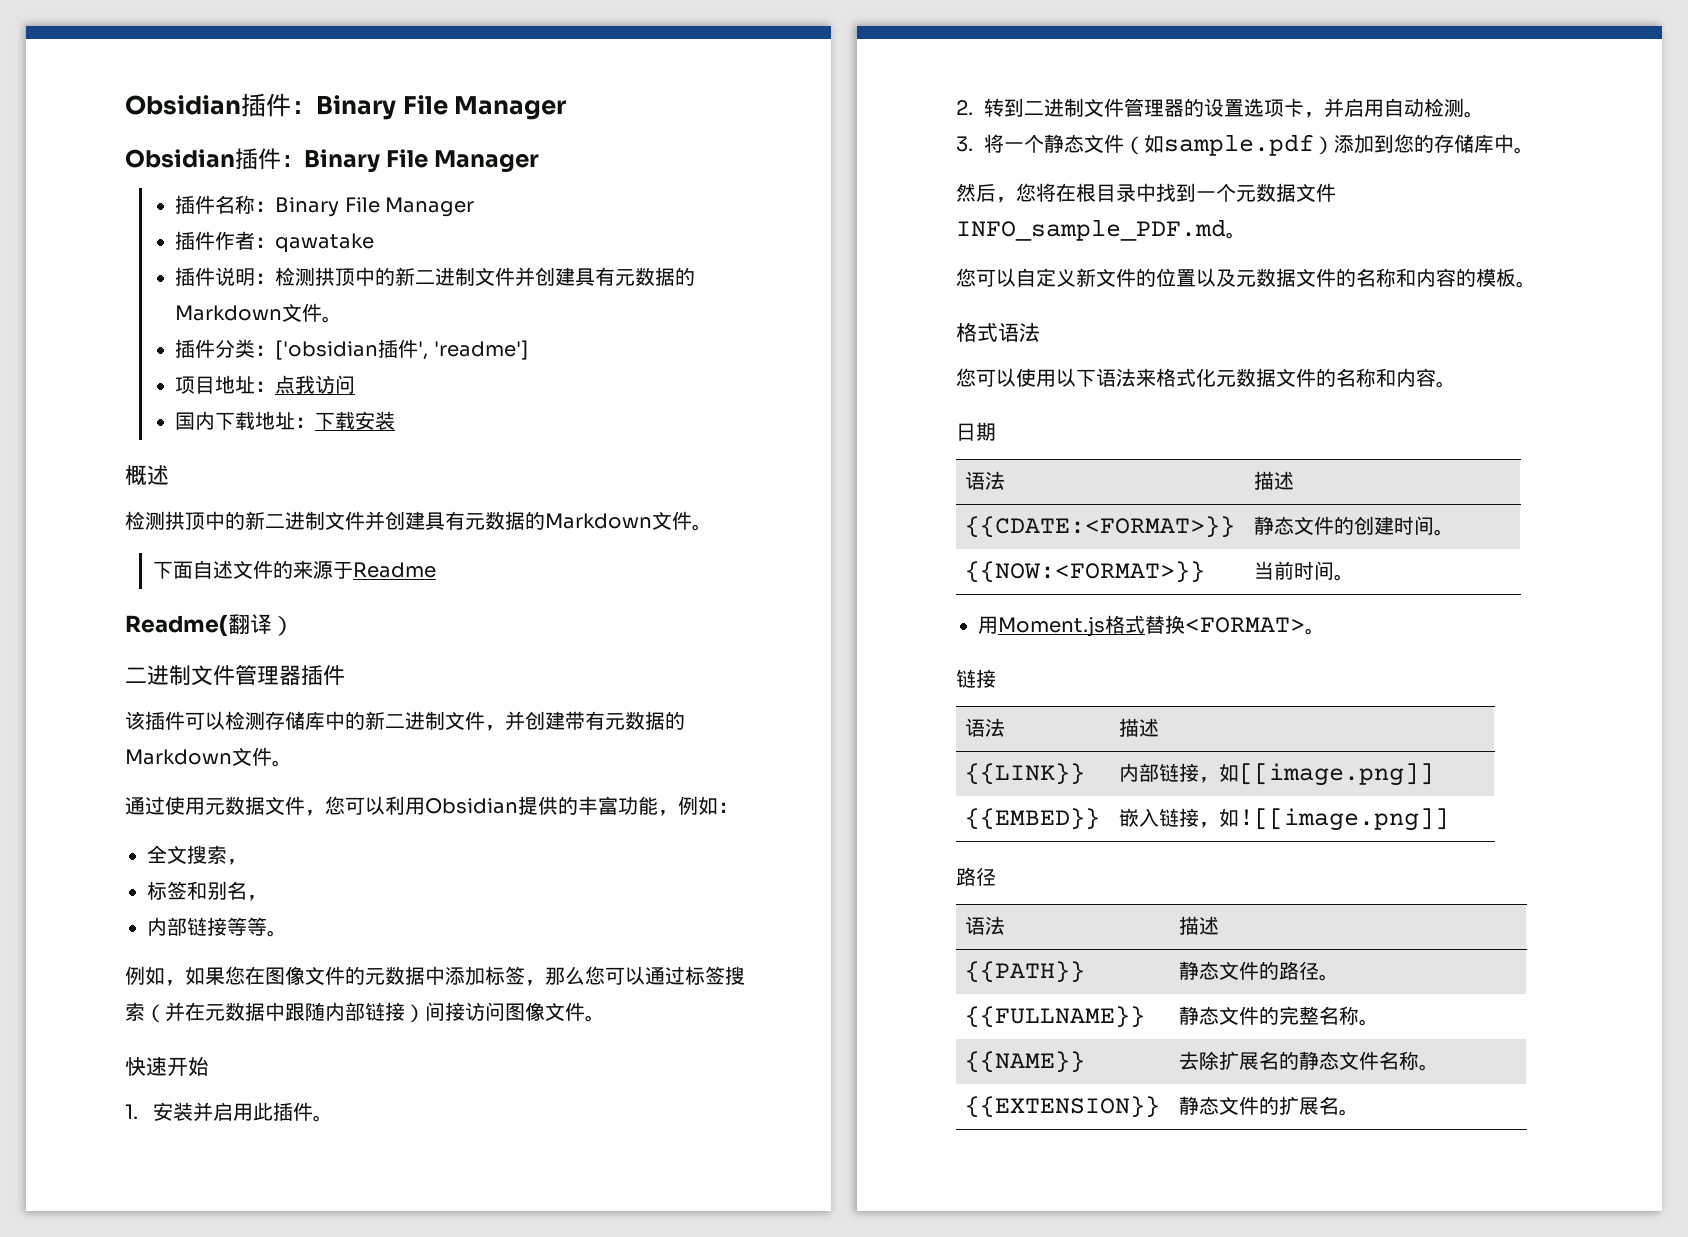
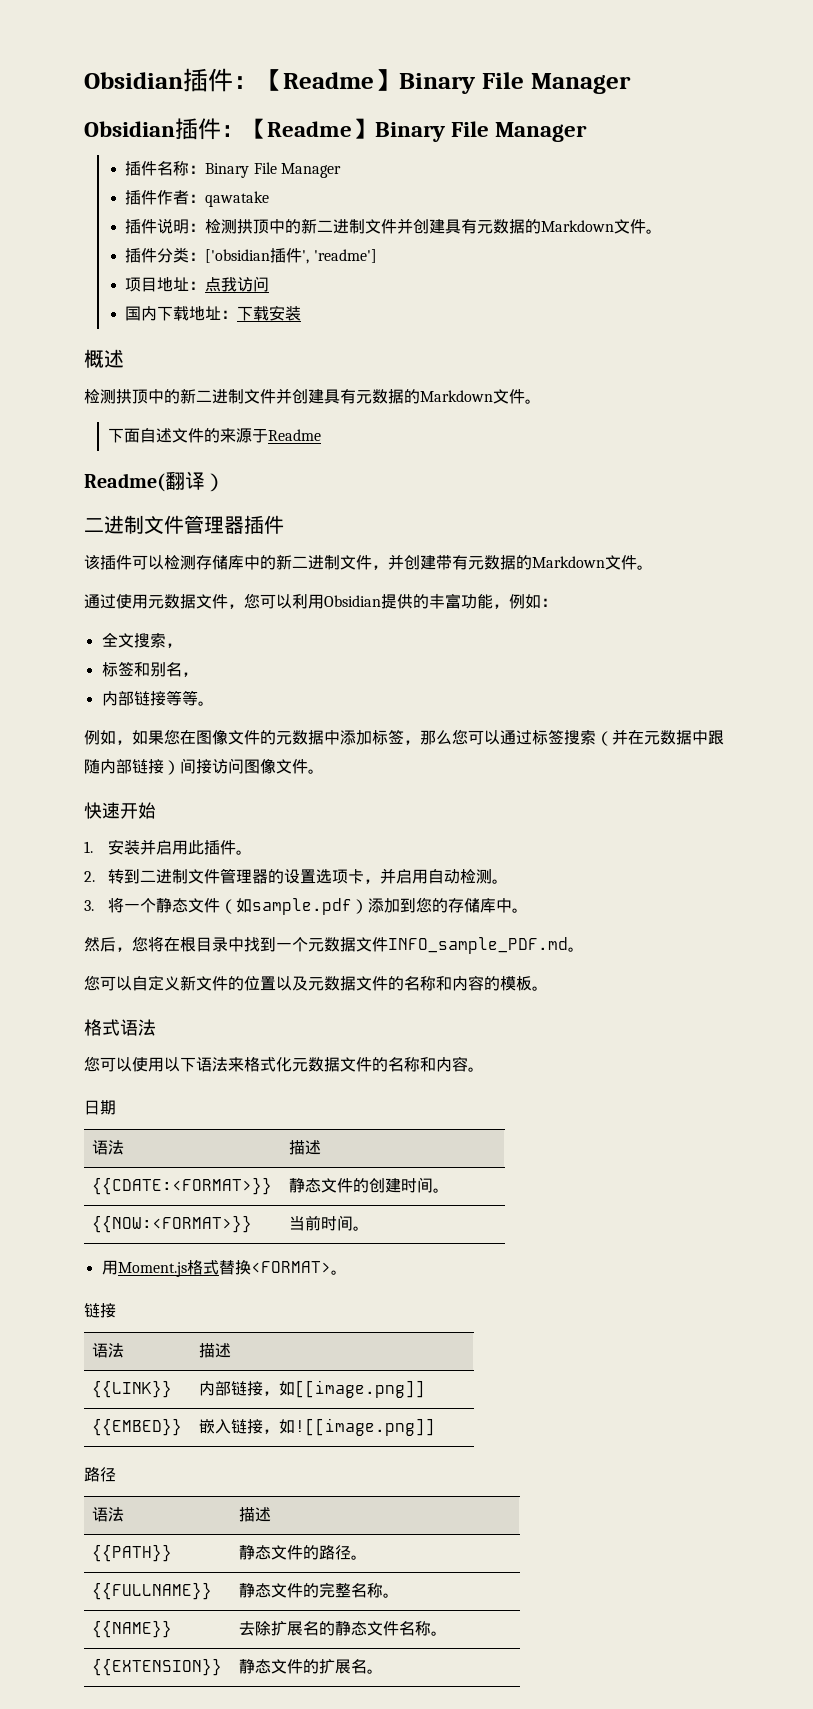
[125,93,316,117] Obsidian插件： -> [84,68,399,92] Obsidian插件：【Readme】
(304, 161) none -> [244,118,375,139] 【Readme】

